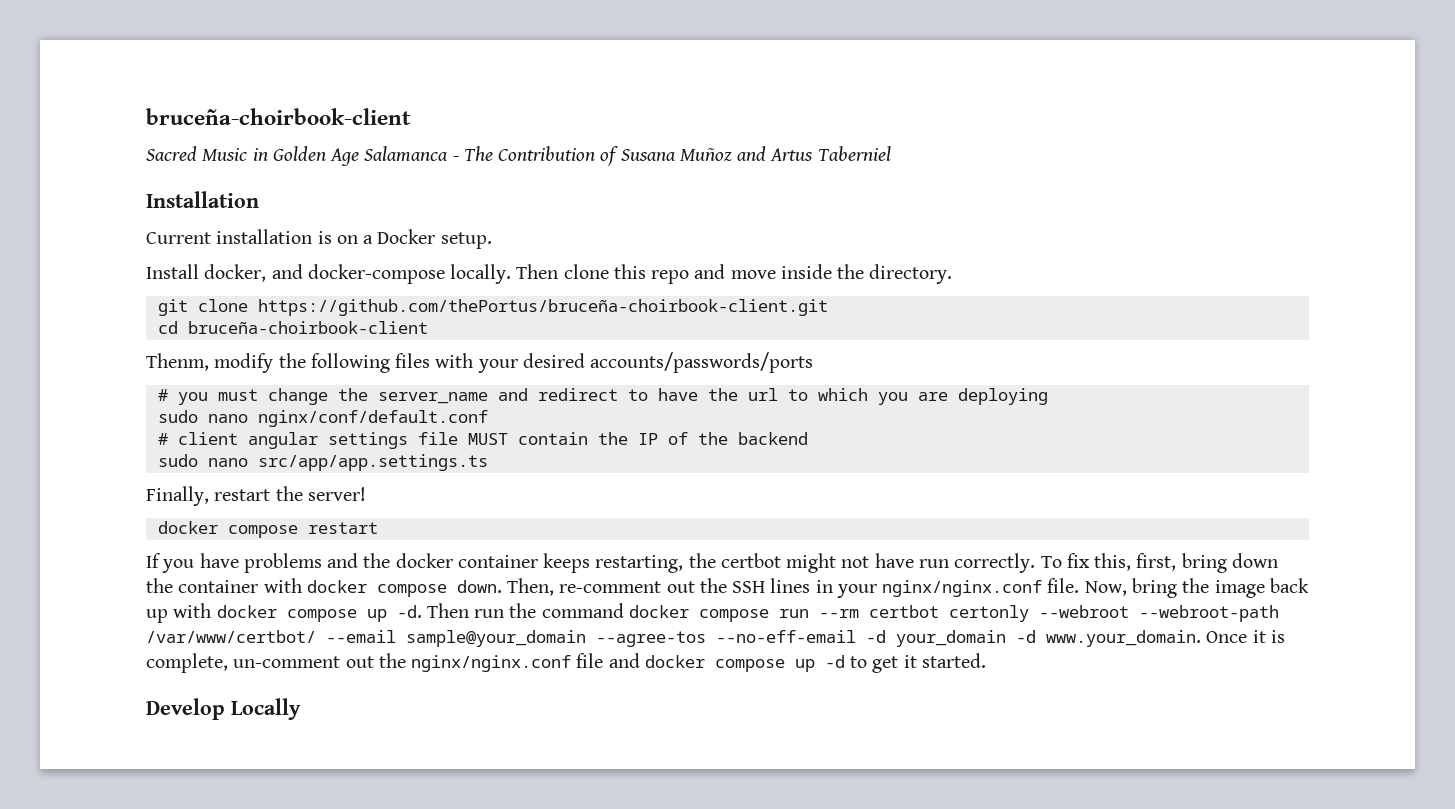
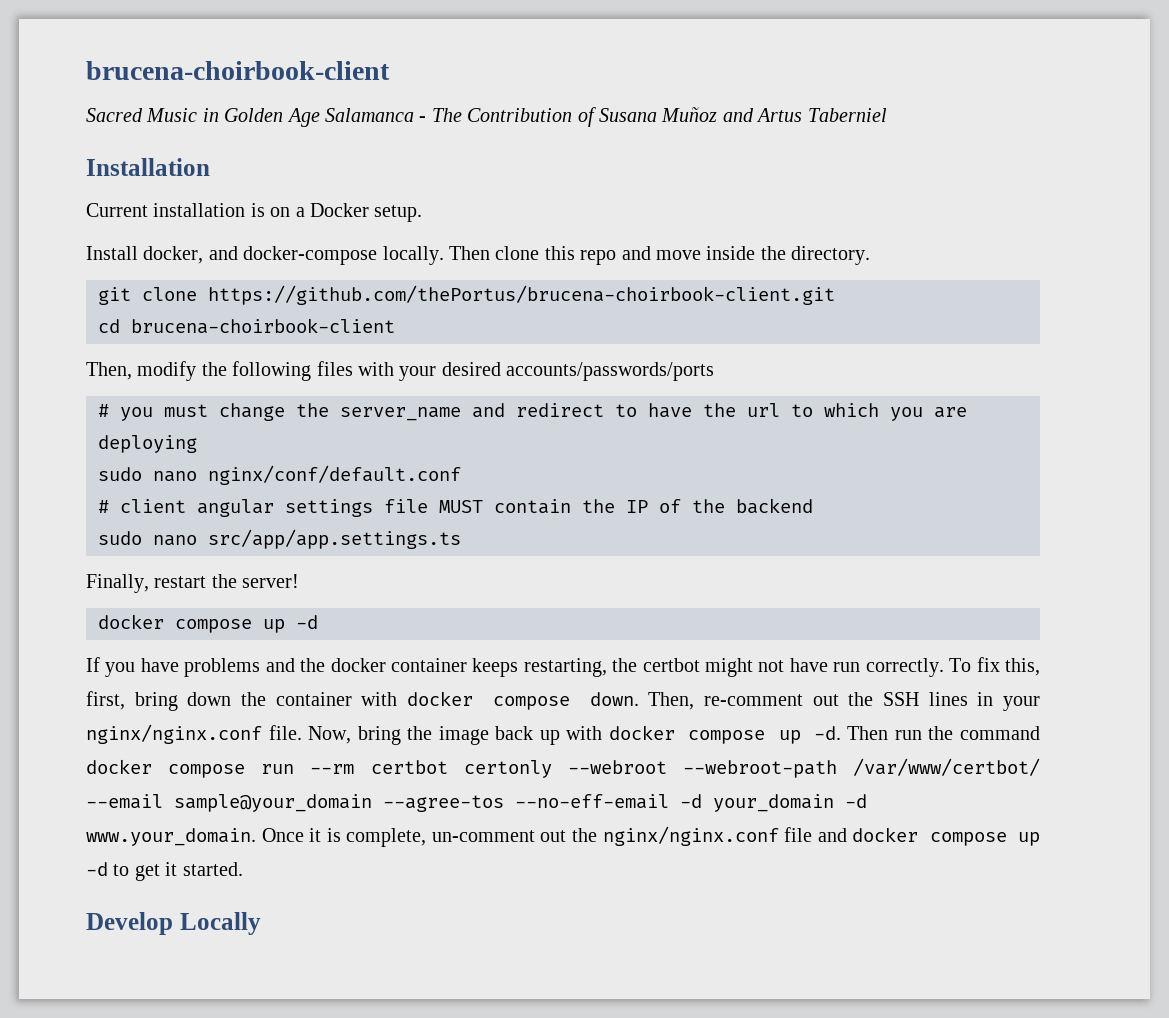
[146,108,411,125] bruceña-choirbook-client -> [86,61,390,80] brucena-choirbook-client
[257,299,828,316] https://github.com/thePortus/bruceña-choirbook-client.git -> [208,285,835,305] https://github.com/thePortus/brucena-choirbook-client.git
[187,321,428,334] [146,353,209,371] bruceña-choirbook-client // Thenm, -> [131,318,395,334] [86,362,132,380] brucena-choirbook-client // Then,
[307,522,378,534] restart -> [263,615,318,633] up -d

